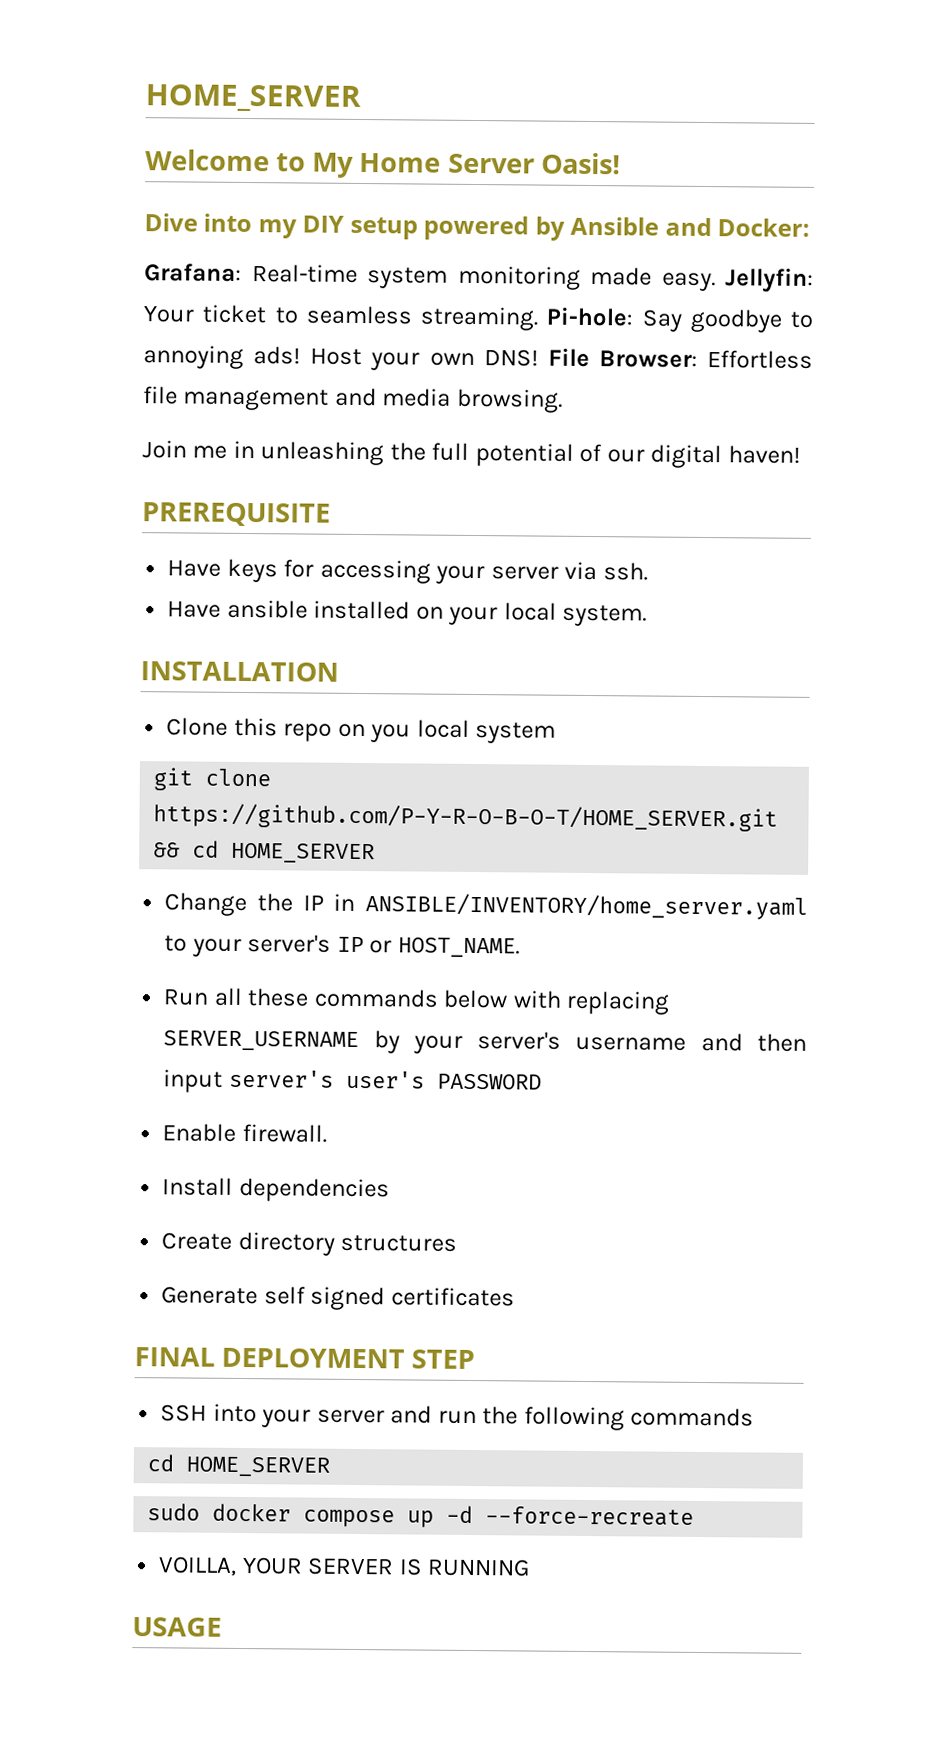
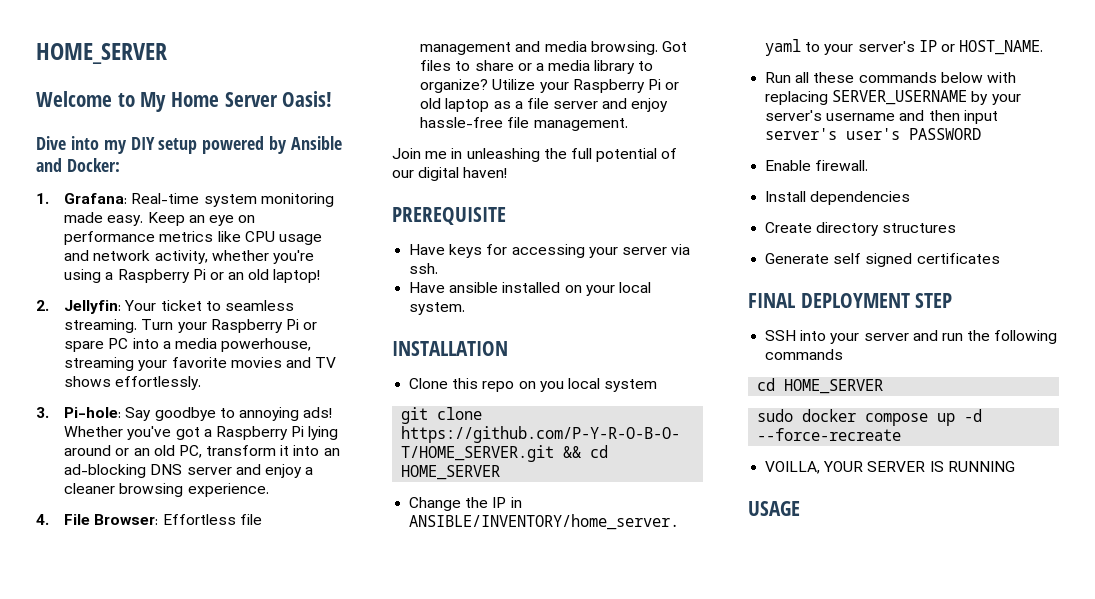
(811, 227) none -> [36,193,49,204] 1.
(716, 282) none -> [147,212,256,226] [64,231,322,245] [64,250,314,264] [64,269,321,283] [36,300,49,311] Keep an eye on performance metrics like CPU usage and network activity, whether you're using a Raspberry Pi or an old laptop! // 2.
(538, 318) none -> [141,319,318,333] [64,338,312,352] [64,357,337,371] [64,376,202,390] [36,407,49,418] Turn your Raspberry Pi or spare PC into a media powerhouse, streaming your favorite movies and TV shows effortlessly. // 3.
[310,347,539,371] Host your own DNS! -> [64,426,339,440] [64,445,340,458] [64,464,314,478] [64,483,269,497] [36,514,49,525] Whether you've got a Raspberry Pi lying around or an old PC, transform it into an ad-blocking DNS server and enjoy a cleaner browsing experience. // 4.
(563, 400) none -> [661,41,687,52] [420,60,654,74] [420,79,680,93] [420,98,669,112] [420,117,628,131] Got files to share or a media library to organize? Utilize your Raspberry Pi or old laptop as a file server and enjoy hassle-free file management.

